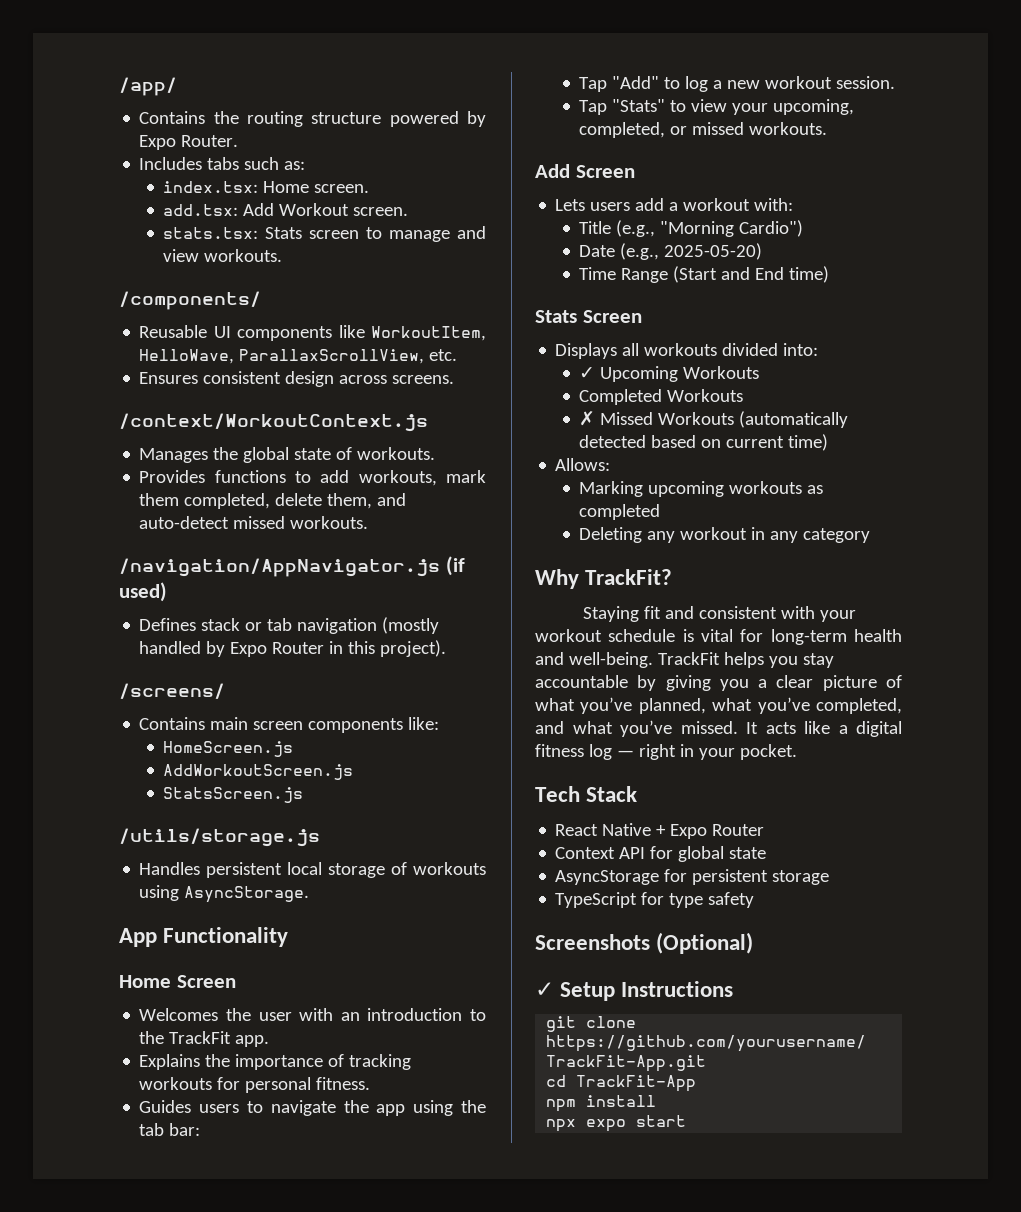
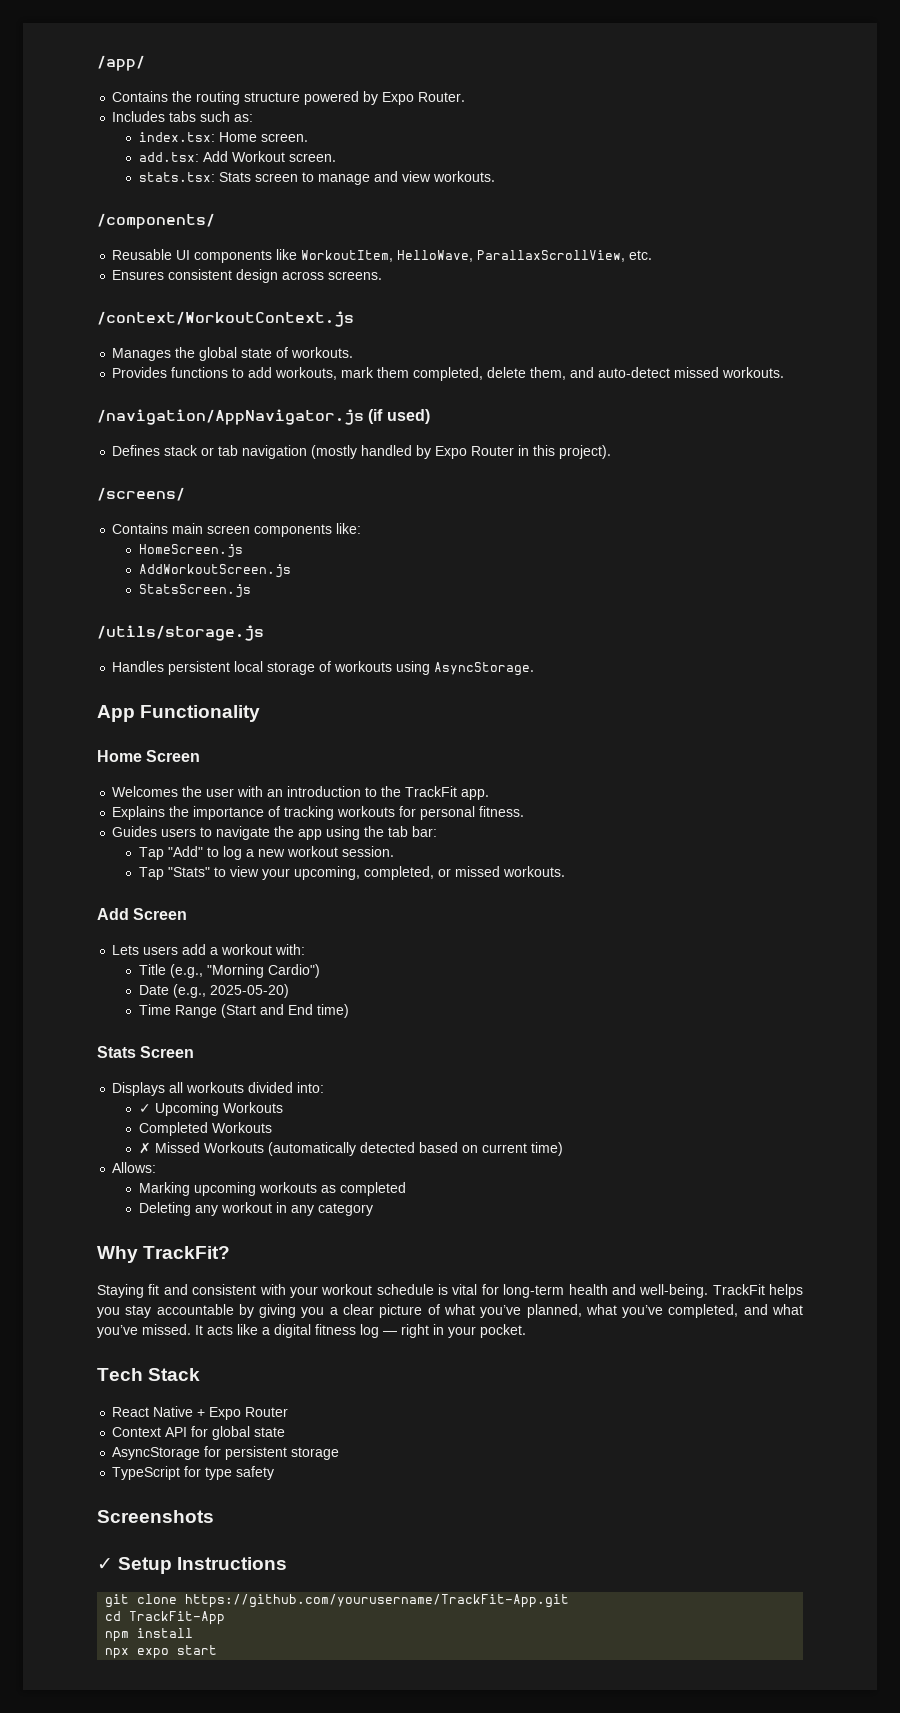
[656,932,754,954] (Optional) -> (214, 1516) none

